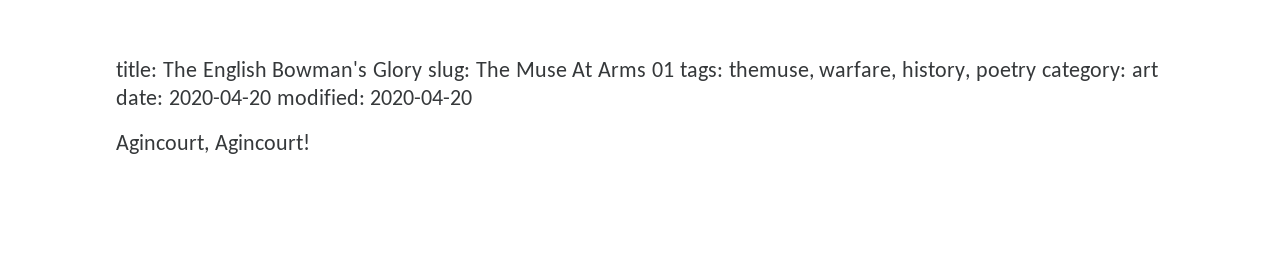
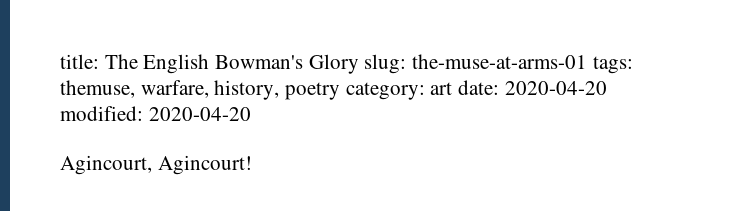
[475,61,675,77] The Muse At Arms 01 -> [412,54,588,69] the-muse-at-arms-01

